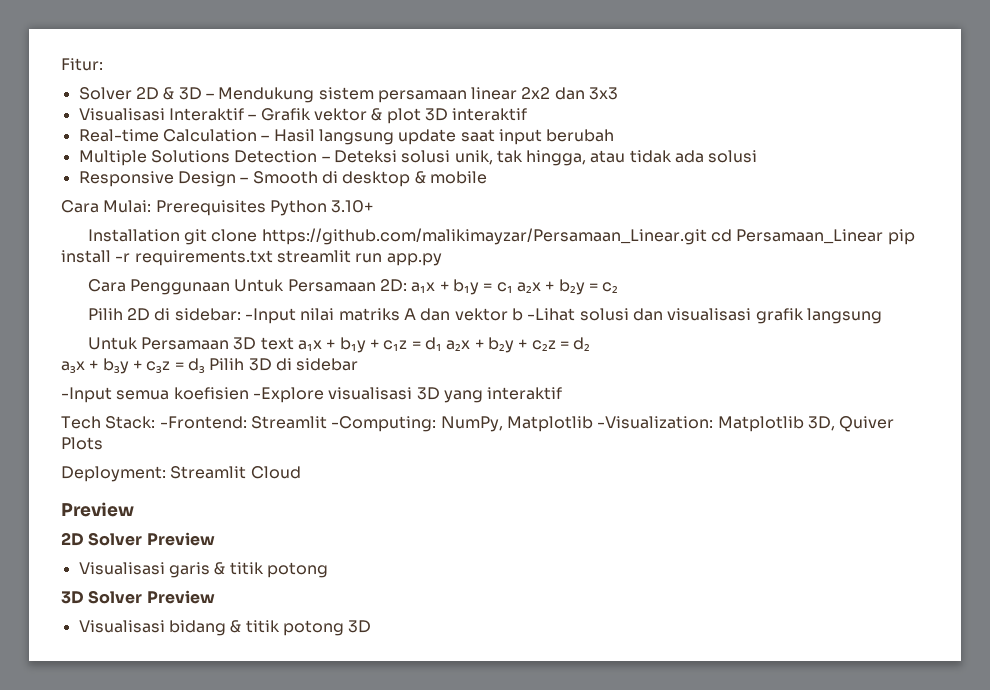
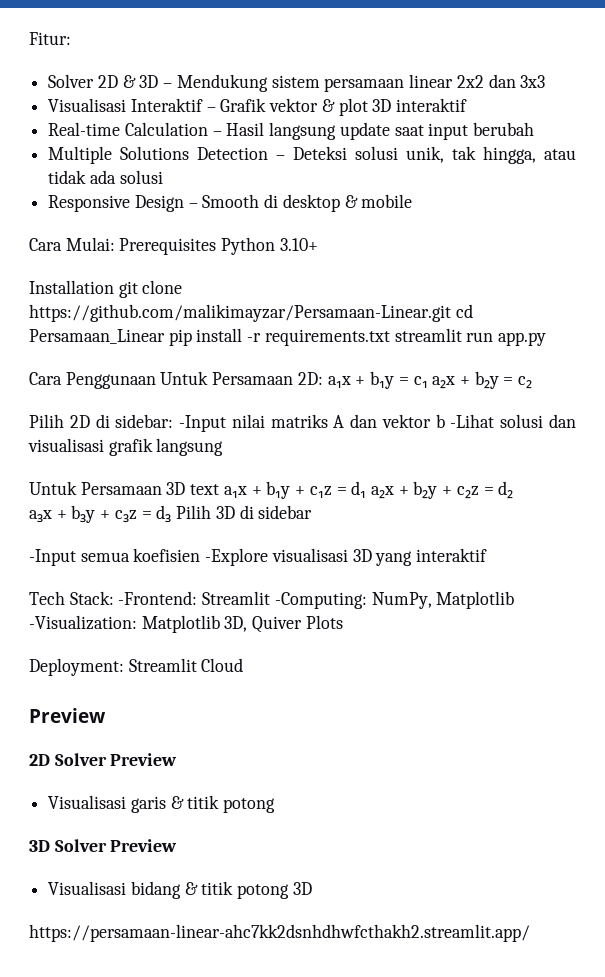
[261,228,707,245] https://github.com/malikimayzar/Persamaan_Linear.git -> [29,304,451,322] https://github.com/malikimayzar/Persamaan-Linear.git
(372, 626) none -> [29,924,530,942] // https://persamaan-linear-ahc7kk2dsnhdhwfcthakh2.streamlit.app/

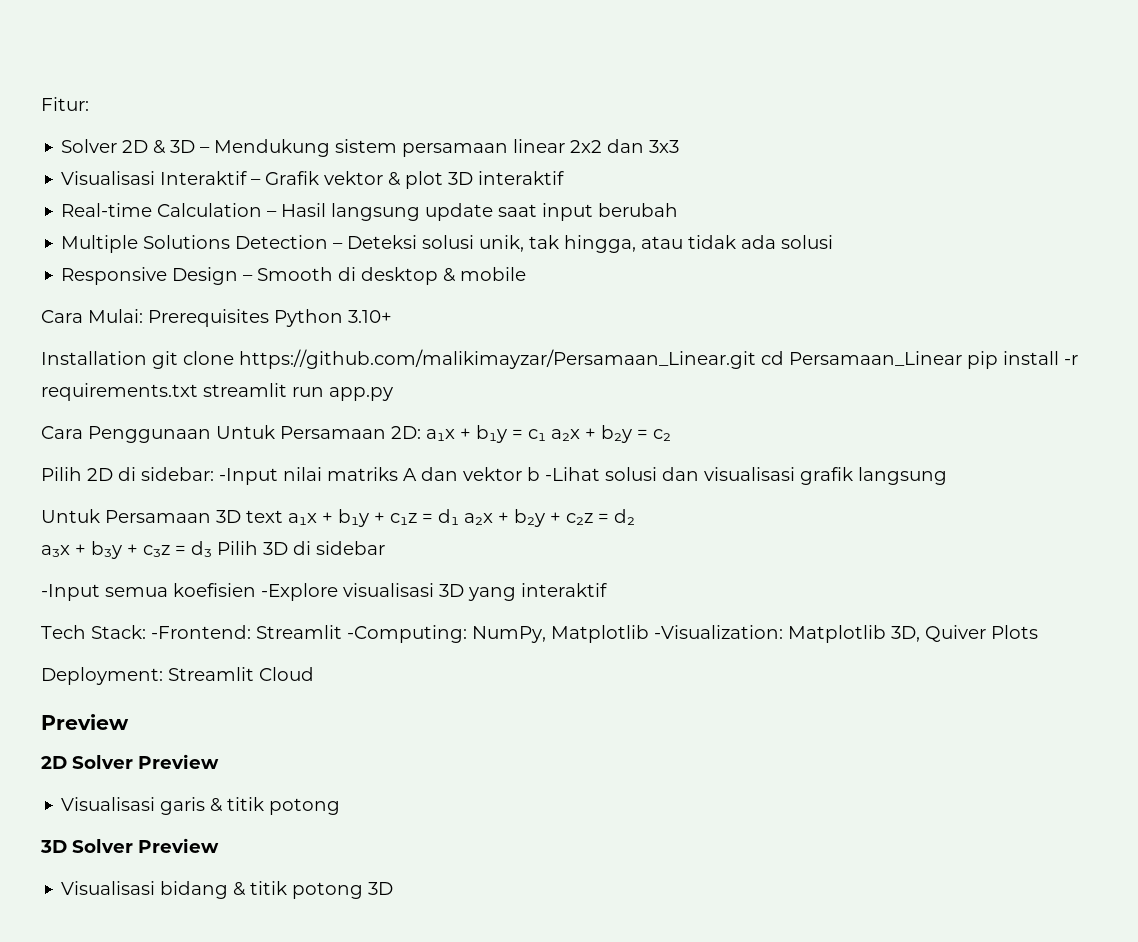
[29,304,451,322] https://github.com/malikimayzar/Persamaan-Linear.git -> [239,349,756,369] https://github.com/malikimayzar/Persamaan_Linear.git
[29,924,530,942] // https://persamaan-linear-ahc7kk2dsnhdhwfcthakh2.streamlit.app/ -> (394, 888) none

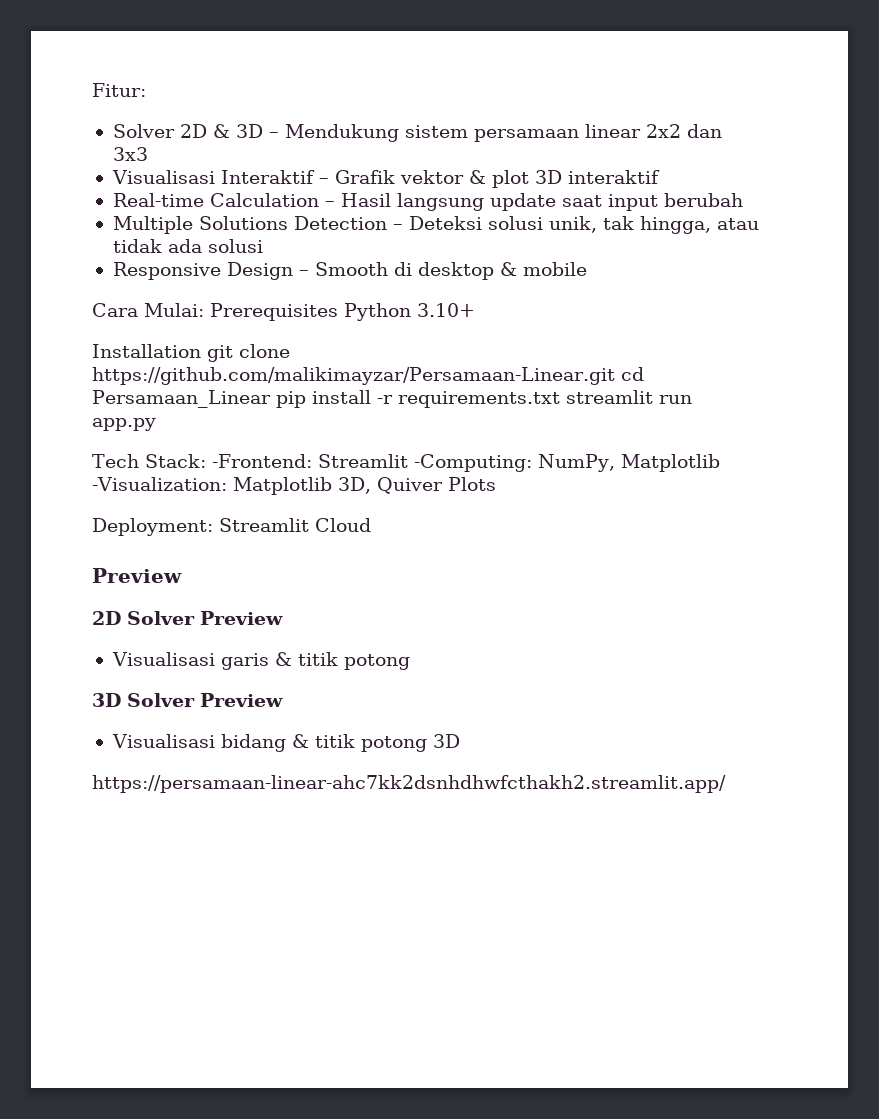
[239,349,756,369] https://github.com/malikimayzar/Persamaan_Linear.git -> [92,367,615,385] https://github.com/malikimayzar/Persamaan-Linear.git
[41,425,671,443] [41,467,947,485] [41,509,635,527] [41,541,385,559] [41,583,607,601] // Cara Penggunaan Untuk Persamaan 2D: a₁x + b₁y = c₁ a₂x + b₂y = c₂ // Pilih 2D di sidebar: -Input nilai matriks A dan vektor b -Lihat solusi dan visualisasi grafik langsung // Untuk Persamaan 3D text a₁x + b₁y + c₁z = d₁ a₂x + b₂y + c₂z = d₂ // a₃x + b₃y + c₃z = d₃ Pilih 3D di sidebar // -Input semua koefisien -Explore visualisasi 3D yang interaktif -> (156, 424) none
(394, 888) none -> [92,775,726,793] // https://persamaan-linear-ahc7kk2dsnhdhwfcthakh2.streamlit.app/

